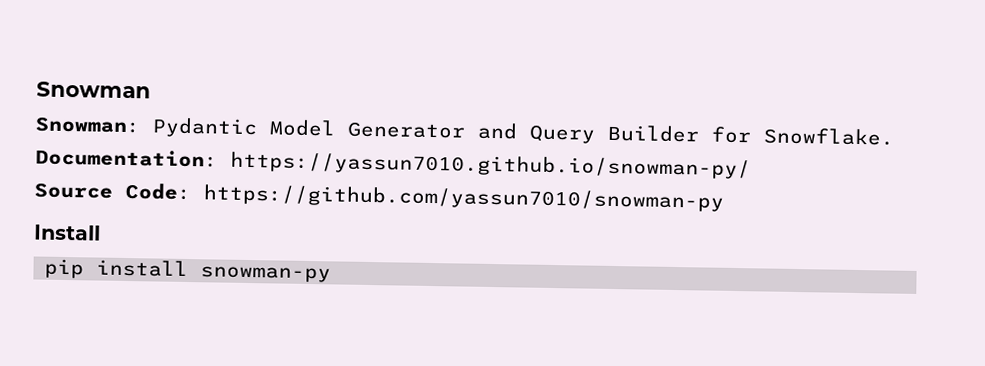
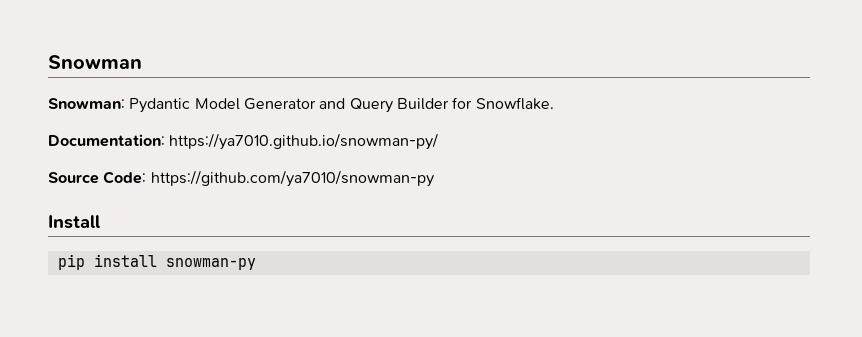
[230,151,751,180] https://yassun7010.github.io/snowman-py/ -> [169,133,439,150] https://ya7010.github.io/snowman-py/
[203,184,724,212] https://github.com/yassun7010/snowman-py -> [150,170,434,187] https://github.com/ya7010/snowman-py

